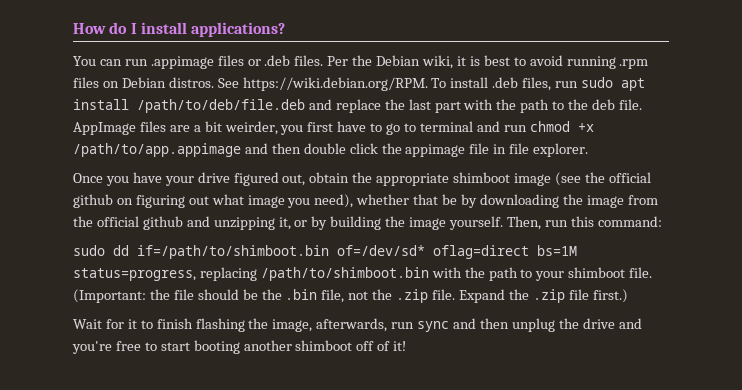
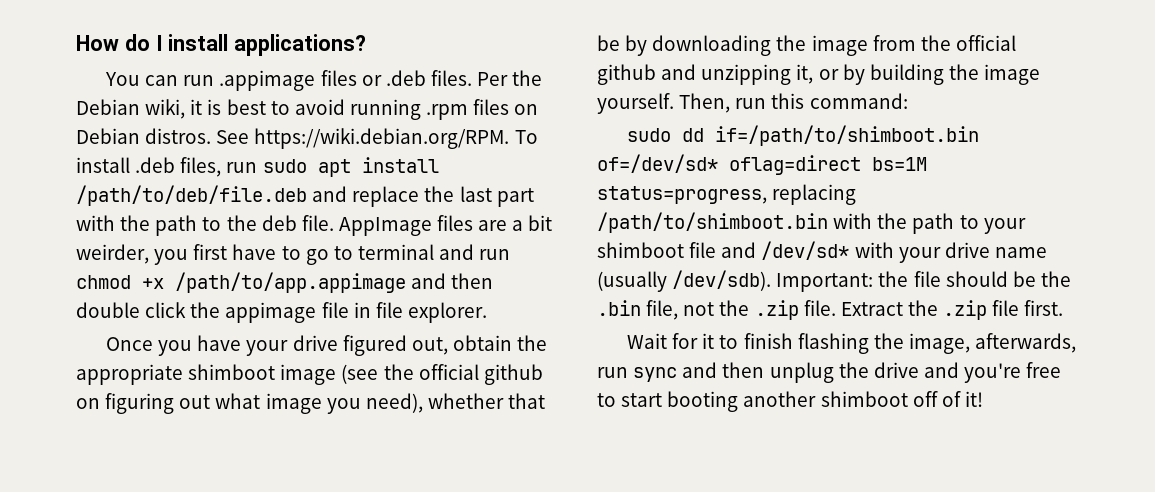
[629,267,653,278] [73,289,146,303] file. (Important: -> [689,241,1047,263] [597,270,874,292] file and /dev/sd* with your drive name (usually /dev/sdb). Important:
[458,289,505,303] Expand -> [840,302,903,316] Extract
[592,289,628,303] first.) -> [1024,300,1064,316] first.

